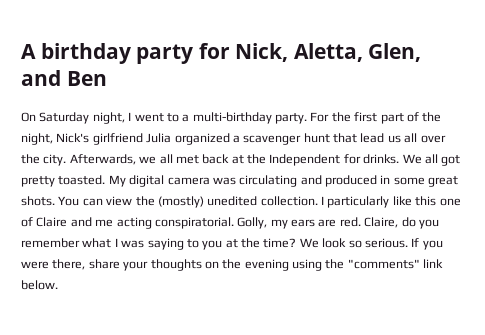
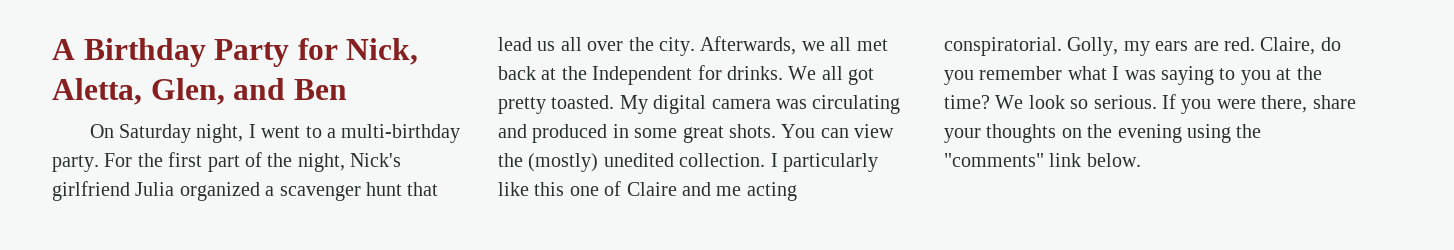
[40,43,194,64] birthday party -> [83,38,290,67] Birthday Party

